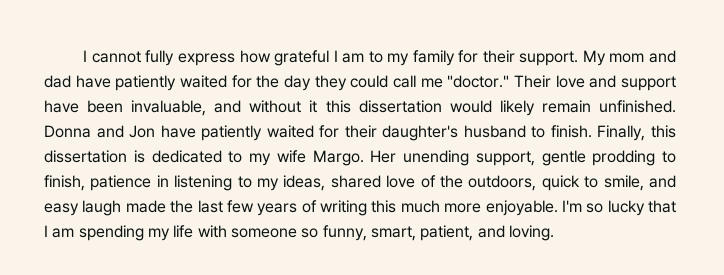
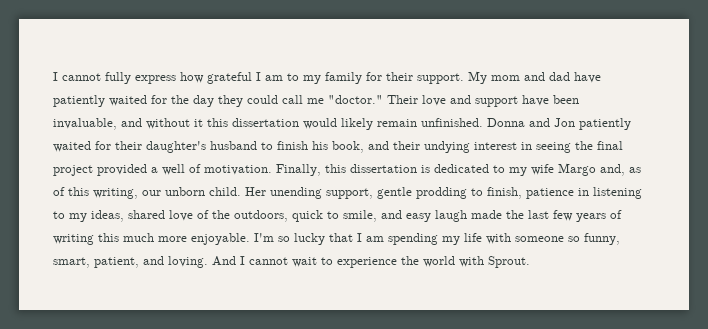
[160,125,196,138] have -> (575, 122) none
[550,125,592,138] finish. -> [277,141,623,153] [53,164,272,176] finish his book, and their undying interest in seeing the final project provided a well of motivation.
[312,150,364,166] Margo. -> [558,163,641,176] [53,187,241,199] Margo and, as of this writing, our unborn child.
(554, 233) none -> [212,256,530,268] And I cannot wait to experience the world with Sprout.

